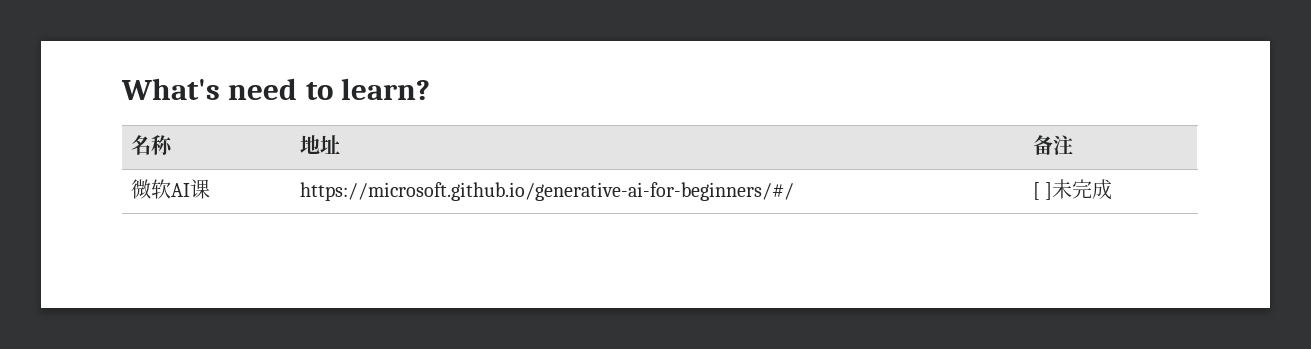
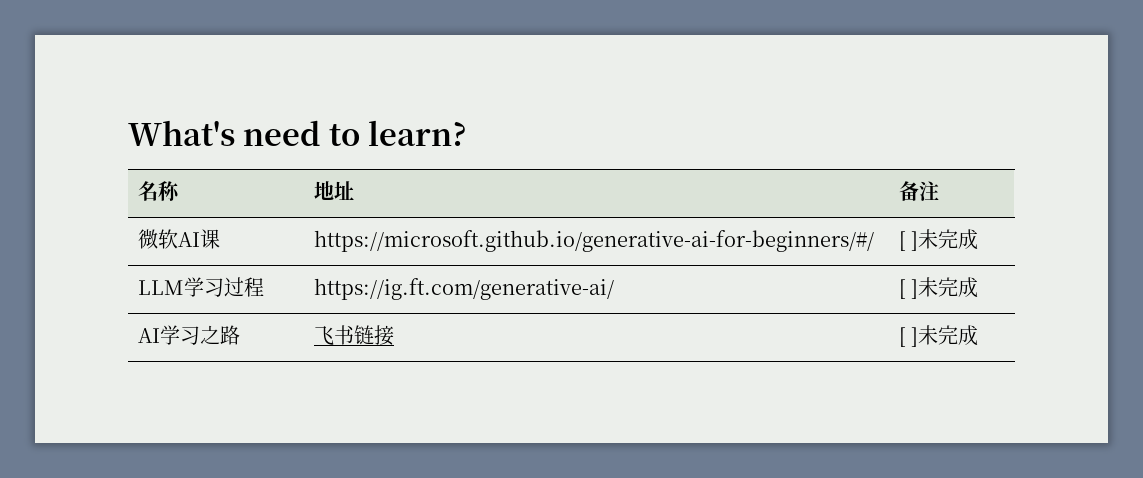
(1113, 189) none -> [138,277,265,297] [314,278,615,300] [899,277,979,299] [138,325,241,345] [314,325,395,346] [899,325,979,347] // LLM学习过程 | https://ig.ft.com/generative-ai/ | [ ]未完成 // AI学习之路 | 飞书链接 | [ ]未完成

